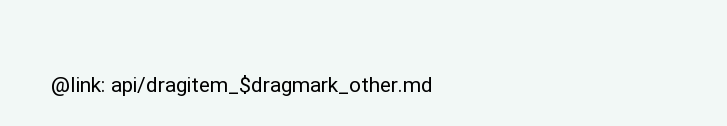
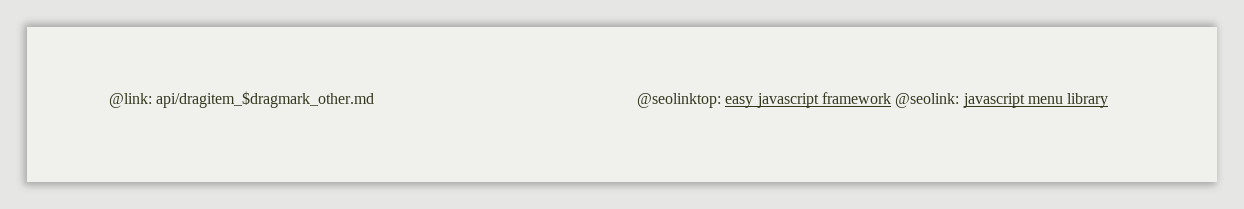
(433, 85) none -> [637,92,1109,108] // @seolinktop: easy javascript framework @seolink: javascript menu library

